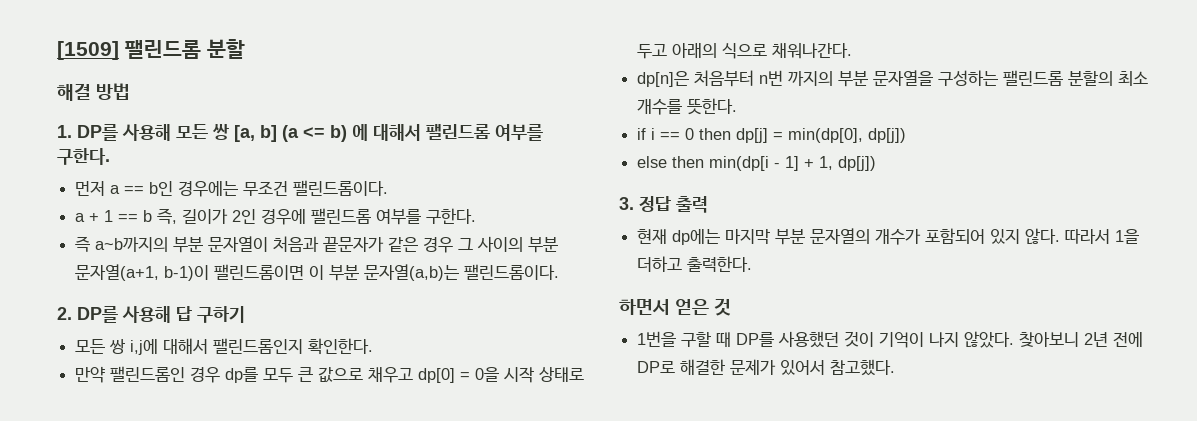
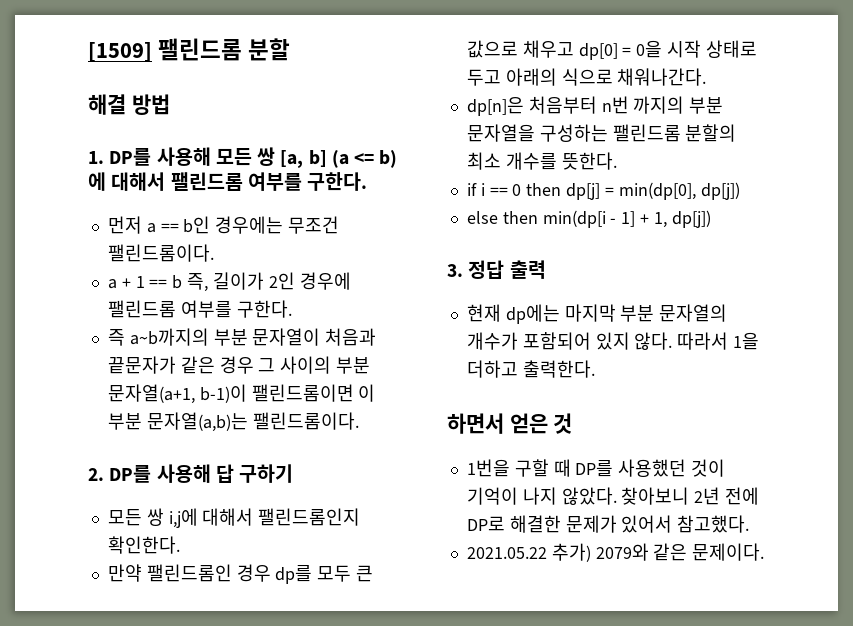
(896, 367) none -> [466,543,765,562] // 2021.05.22 추가) 2079와 같은 문제이다.

